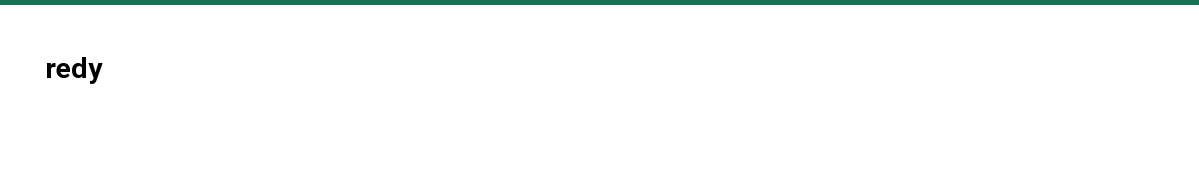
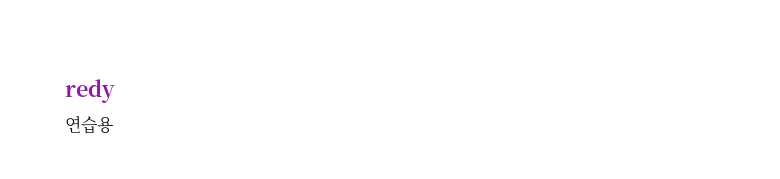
(103, 70) none -> [65,115,114,134] // 연습용

